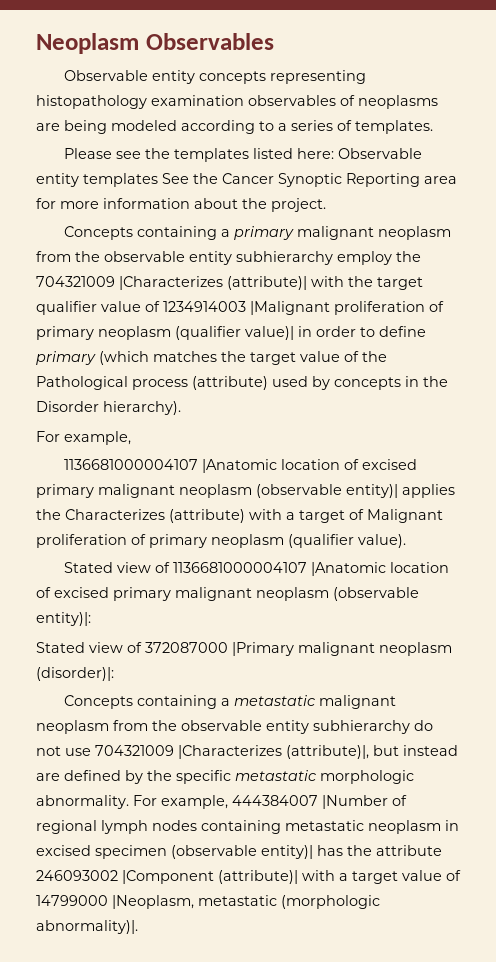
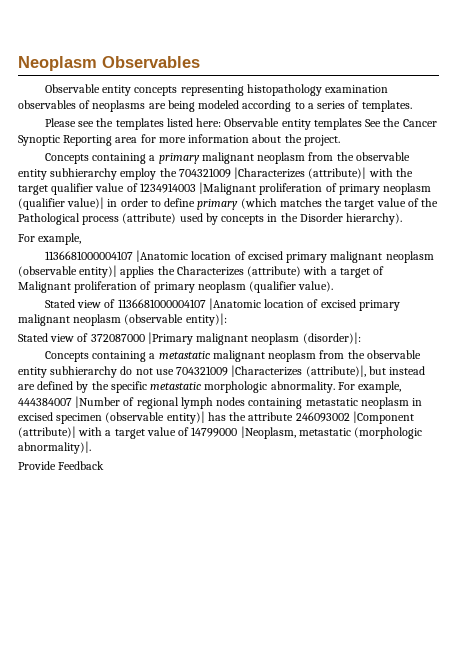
(138, 927) none -> [18,461,105,470] // Provide Feedback

